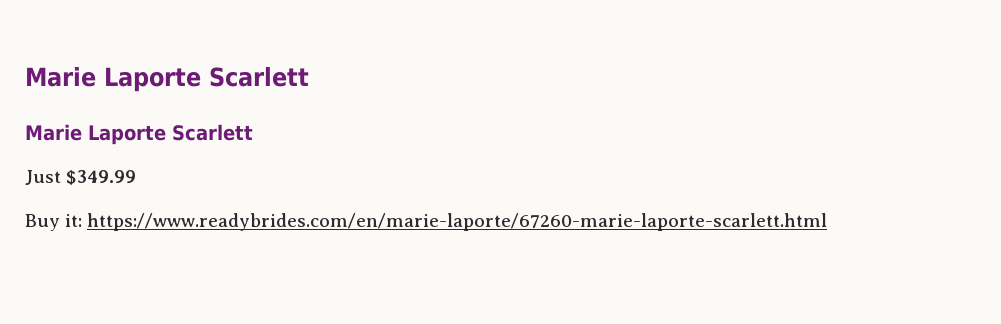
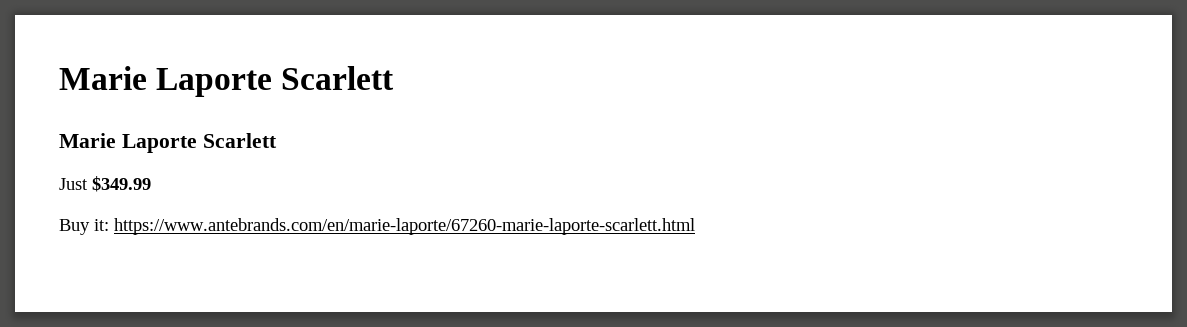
[87,213,828,231] https://www.readybrides.com/en/marie-laporte/67260-marie-laporte-scarlett.html -> [114,218,695,235] https://www.antebrands.com/en/marie-laporte/67260-marie-laporte-scarlett.html

